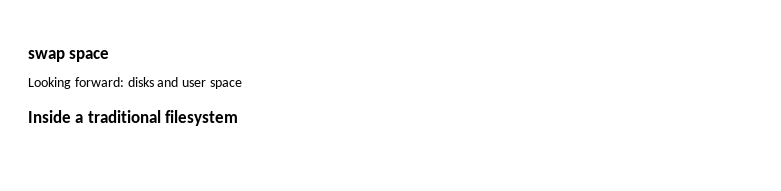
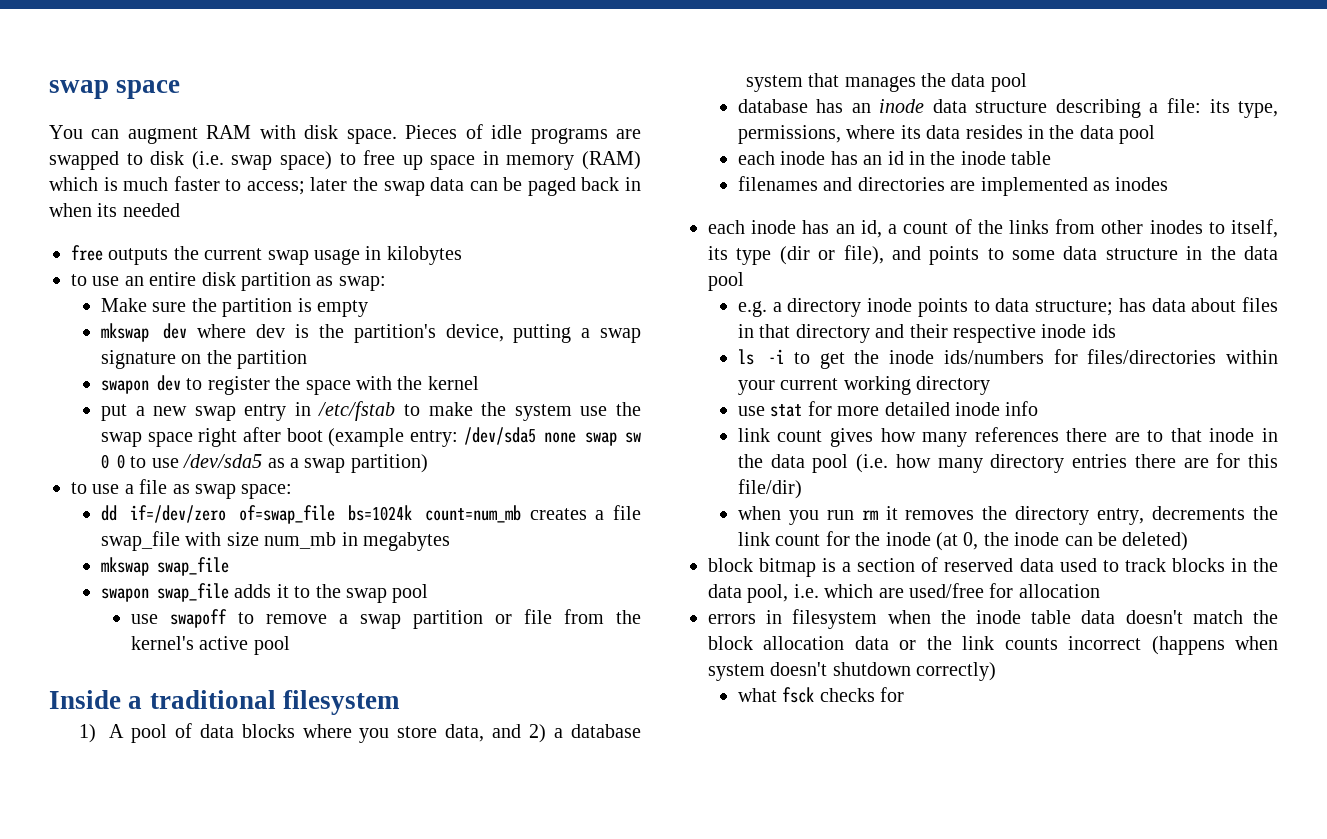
[28,77,242,89] [28,110,239,126] Looking forward: disks and user space // Inside a traditional filesystem -> [49,124,641,144] [49,150,641,170] [49,176,641,196] [49,203,180,217] [71,245,462,265] [71,272,386,291] [100,298,368,317] [100,323,641,343] [100,350,308,369] [100,375,479,395] [100,401,641,421] [100,427,642,447] [100,454,428,473] [71,479,293,499] [100,505,641,524] [100,531,450,551] [100,557,229,576] [100,583,429,603] [130,609,641,629] [130,636,290,655] [49,690,400,715] [78,723,641,743] [745,73,1027,92] [737,98,1278,118] [737,125,1156,144] [737,151,1052,165] [737,176,1169,196] [708,219,1278,238] [708,245,1278,265] [708,272,744,291] [737,297,1278,317] [737,324,1116,343] [737,349,1278,369] [737,376,991,395] [737,401,1039,417] [737,427,1279,447] [737,453,1278,473] [737,479,802,499] [737,506,1278,525] [737,531,1189,551] [708,557,1278,577] [708,583,1100,603] [708,609,1278,629] [708,636,1278,655] [708,662,997,681] [737,687,905,703] You can augment RAM with disk space. Pieces of idle programs are swapped to disk (i.e. swap space) to free up space in memory (RAM) which is much faster to access; later the swap data can be paged back in when its needed // free outputs the current swap usage in kilobytes // to use an entire disk partition as swap: // Make sure the partition is empty // mkswap dev where dev is the partition's device, putting a swap signature on the partition // swapon dev to register the space with the kernel // put a new swap entry in /etc/fstab to make the system use the swap space right after boot (example entry: /dev/sda5 none swap sw 0 0 to use /dev/sda5 as a swap partition) // to use a file as swap space: // dd if=/dev/zero of=swap_file bs=1024k count=num_mb creates a file swap_file with size num_mb in megabytes // mkswap swap_file // swapon swap_file adds it to the swap pool // use swapoff to remove a swap partition or file from the kernel's active pool // Inside a traditional filesystem // 1) A pool of data blocks where you store data, and 2) a database system that manages the data pool // database has an inode data structure describing a file: its type, permissions, where its data resides in the data pool // each inode has an id in the inode table // filenames and directories are implemented as inodes // each inode has an id, a count of the links from other inodes to itself, its type (dir or file), and points to some data structure in the data pool // e.g. a directory inode points to data structure; has data about files in that directory and their respective inode ids // ls -i to get the inode ids/numbers for files/directories within your current working directory // use stat for more detailed inode info // link count gives how many references there are to that inode in the data pool (i.e. how many directory entries there are for this file/dir) // when you run rm it removes the directory entry, decrements the link count for the inode (at 0, the inode can be deleted) // block bitmap is a section of reserved data used to track blocks in the data pool, i.e. which are used/free for allocation // errors in filesystem when the inode table data doesn't match the block allocation data or the link counts incorrect (happens when system doesn't shutdown correctly) // what fsck checks for

